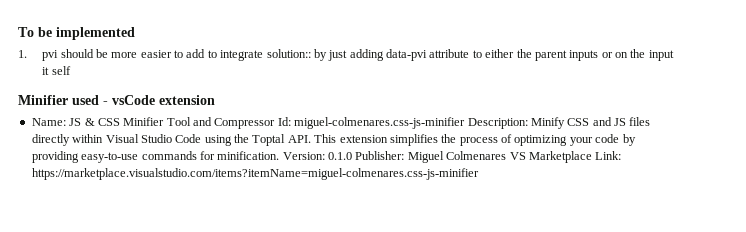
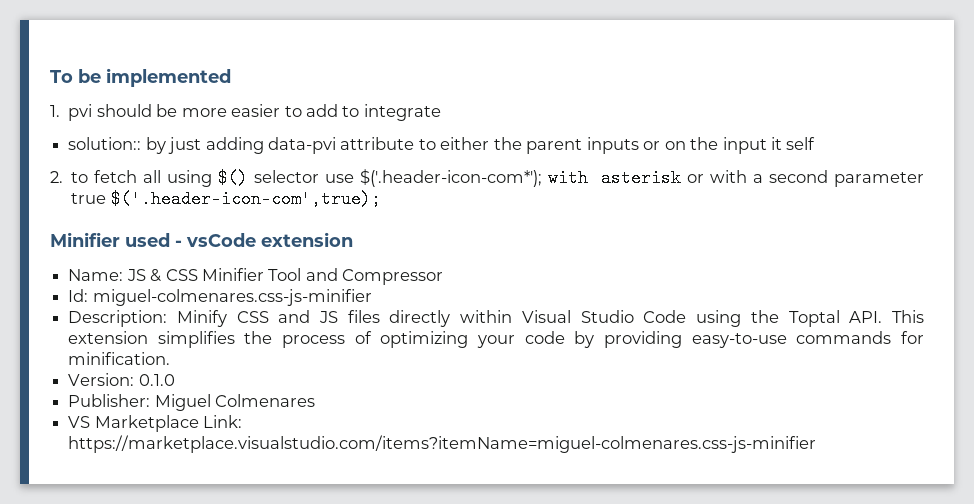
(264, 55) none -> (441, 112) //
(71, 70) none -> [50,169,925,187] [71,190,381,208] // 2. to fetch all using $() selector use $('.header-icon-com*'); with asterisk or with a second parameter true $('.header-icon-com',true);
(276, 123) none -> (444, 277) //
(466, 123) none -> (372, 297) //
(280, 155) none -> (171, 358) //
(352, 156) none -> (175, 380) //
(507, 155) none -> (316, 400) //

